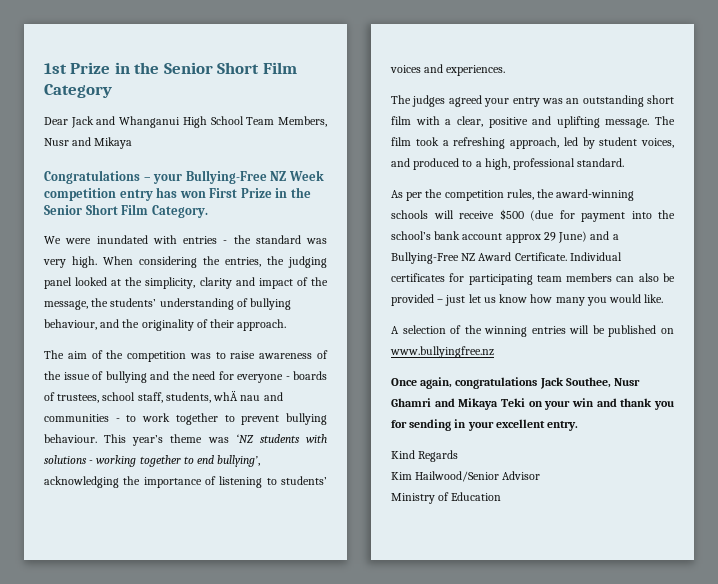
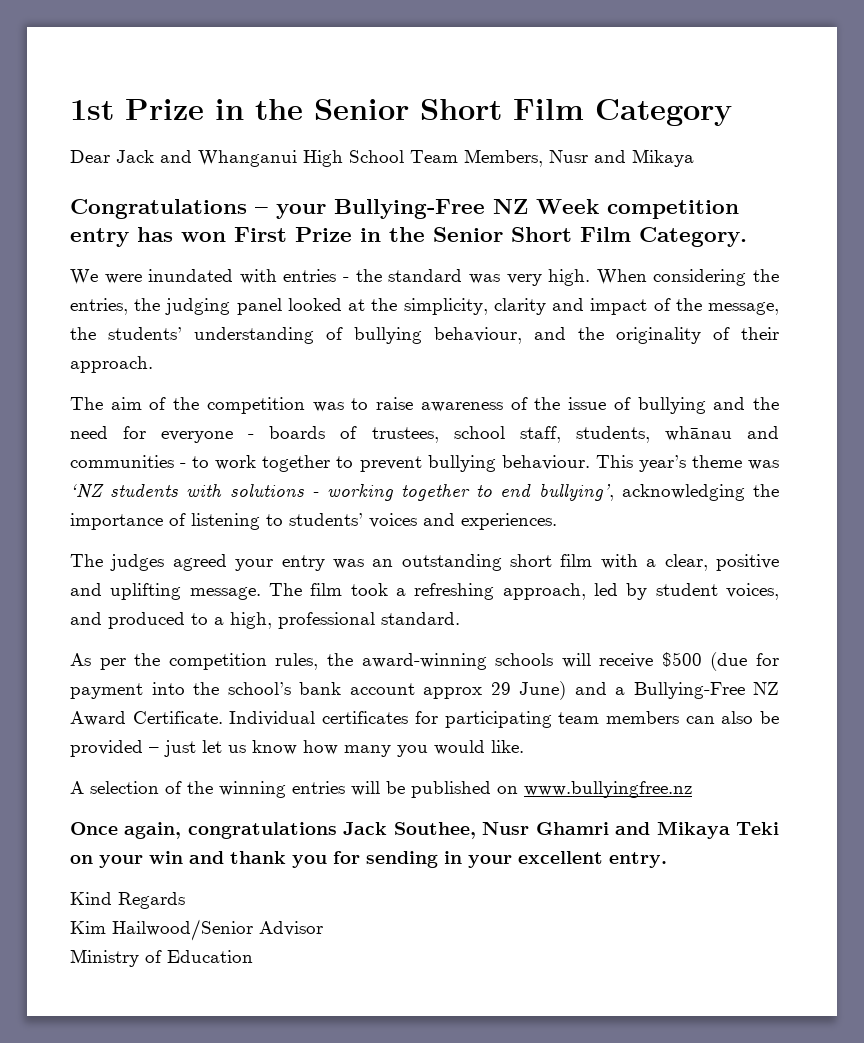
[213,390,261,401] whÄ nau -> [664,426,732,441] whānau

